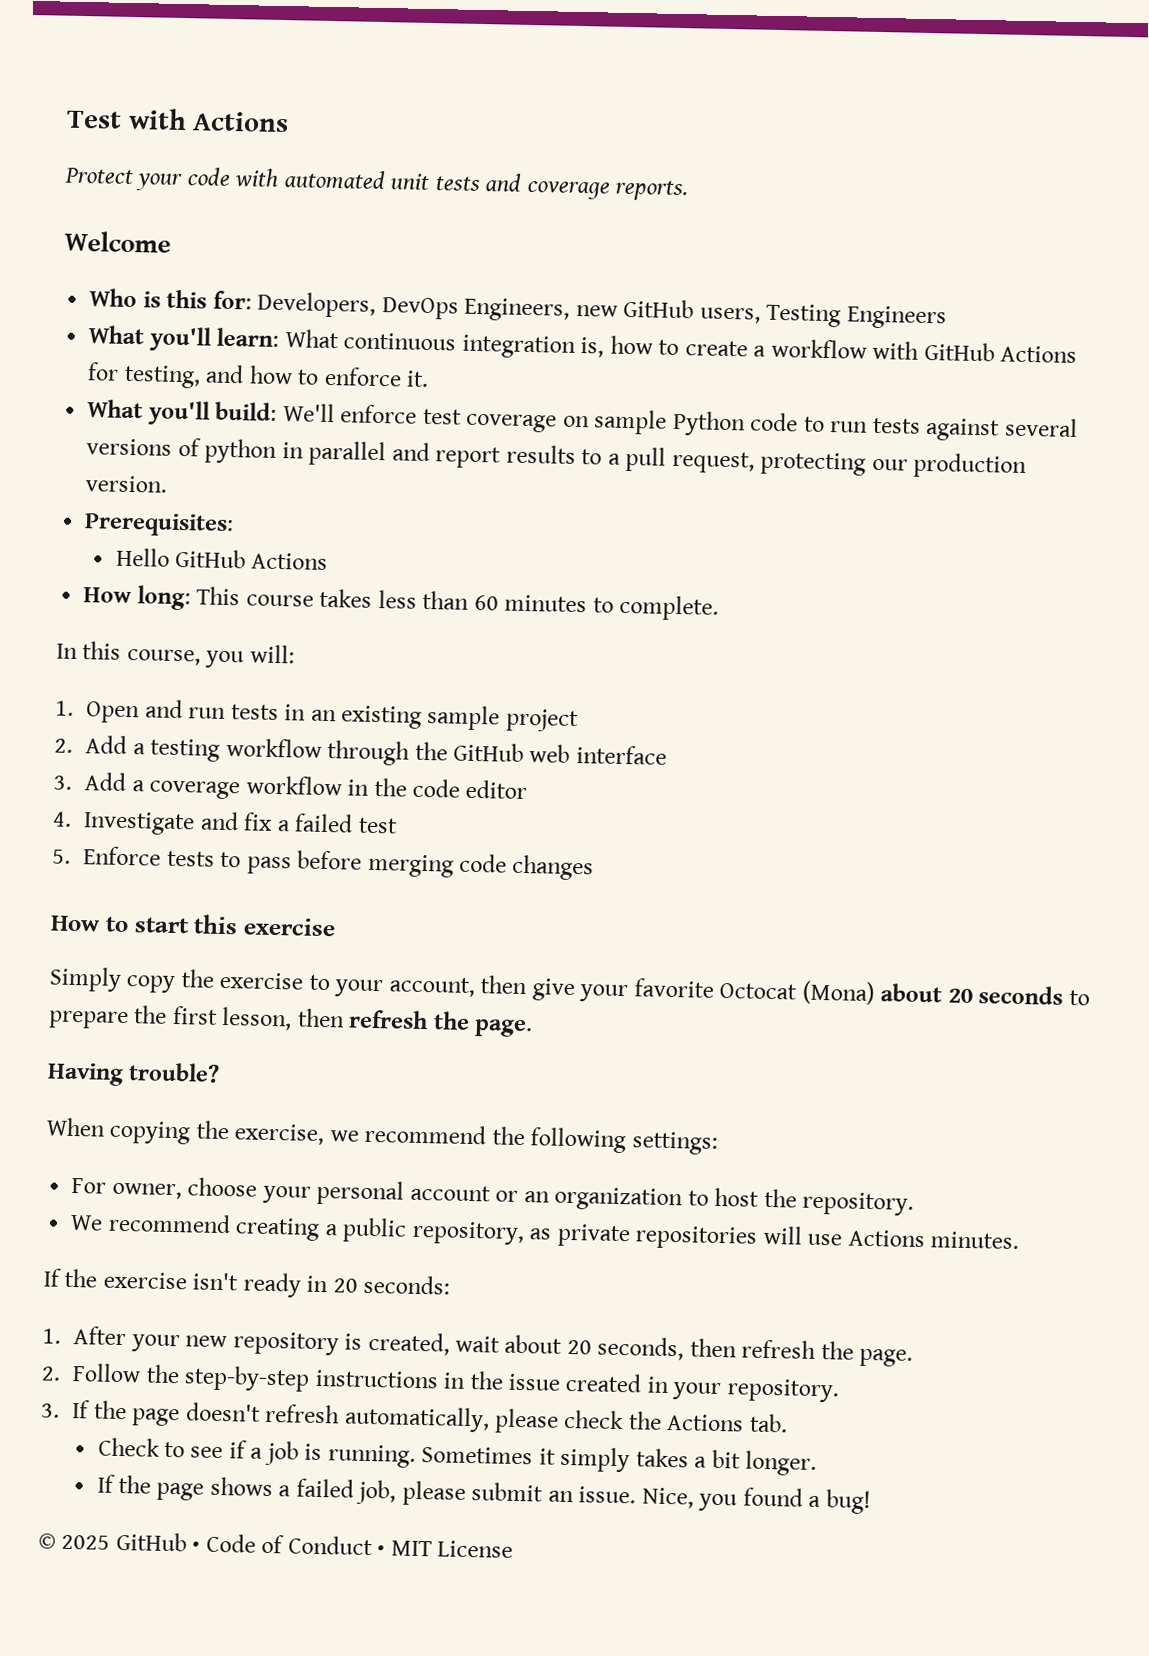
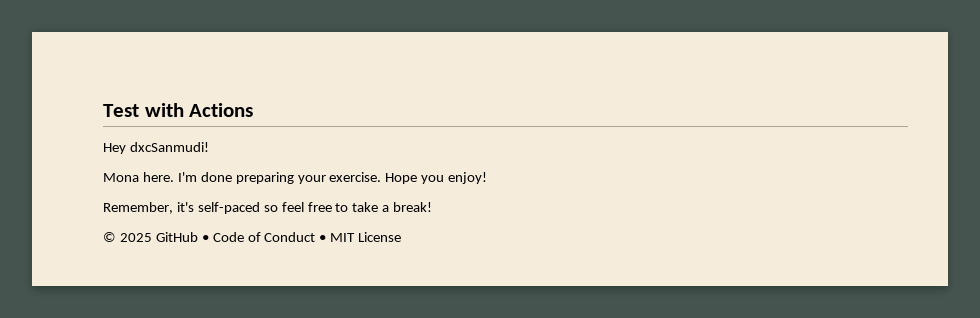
[64,167,690,202] [64,230,171,253] [89,288,947,330] [88,325,1078,364] [87,362,430,389] [87,399,1078,442] [86,437,1028,480] [85,475,168,493] [84,512,235,538] [115,547,329,571] [83,585,720,621] [56,641,295,669] [55,699,579,733] [54,735,667,766] [53,772,528,800] [52,811,398,836] [52,846,595,881] [50,914,336,937] [49,966,1090,1006] [48,1005,534,1038] [47,1062,221,1086] [46,1117,718,1155] [71,1177,915,1216] [70,1212,1020,1250] [43,1268,451,1298] [42,1326,914,1367] [41,1363,839,1403] [41,1400,788,1434] [97,1437,818,1476] [96,1474,871,1515] Protect your code with automated unit tests and coverage reports. // Welcome // Who is this for: Developers, DevOps Engineers, new GitHub users, Testing Engineers // What you'll learn: What continuous integration is, how to create a workflow with GitHub Actions for testing, and how to enforce it. // What you'll build: We'll enforce test coverage on sample Python code to run tests against several versions of python in parallel and report results to a pull request, protecting our production version. // Prerequisites: // Hello GitHub Actions // How long: This course takes less than 60 minutes to complete. // In this course, you will: // 1. Open and run tests in an existing sample project // 2. Add a testing workflow through the GitHub web interface // 3. Add a coverage workflow in the code editor // 4. Investigate and fix a failed test // 5. Enforce tests to pass before merging code changes // How to start this exercise // Simply copy the exercise to your account, then give your favorite Octocat (Mona) about 20 seconds to prepare the first lesson, then refresh the page. // Having trouble? // When copying the exercise, we recommend the following settings: // For owner, choose your personal account or an organization to host the repository. // We recommend creating a public repository, as private repositories will use Actions minutes. // If the exercise isn't ready in 20 seconds: // 1. After your new repository is created, wait about 20 seconds, then refresh the page. // 2. Follow the step-by-step instructions in the issue created in your repository. // 3. If the page doesn't refresh automatically, please check the Actions tab. // Check to see if a job is running. Sometimes it simply takes a bit longer. // If the page shows a failed job, please submit an issue. Nice, you found a bug! -> [103,142,209,154] [103,172,488,184] [103,202,433,214] Hey dxcSanmudi! // Mona here. I'm done preparing your exercise. Hope you enjoy! // Remember, it's self-paced so feel free to take a break!

